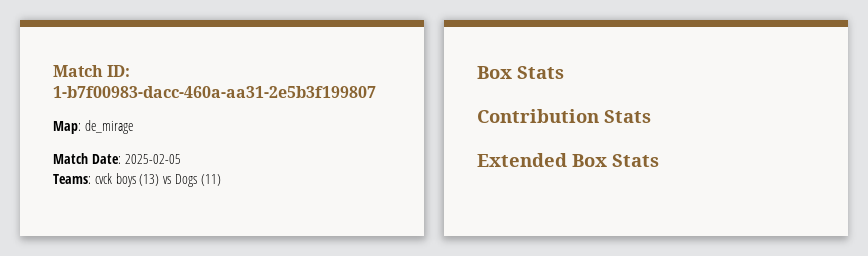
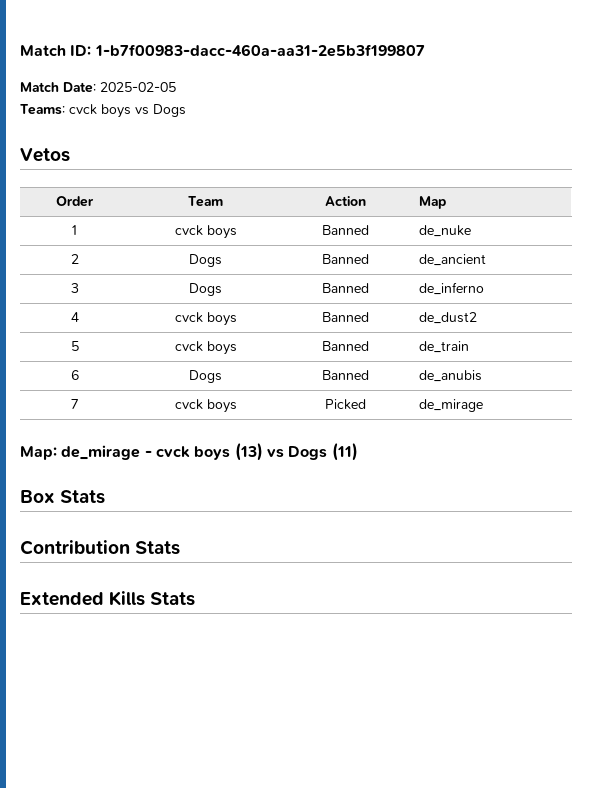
[53,120,133,134] // Map: de_mirage -> (425, 50) none
(136, 180) none -> [135,104,186,117] [20,148,70,162] [56,196,94,207] [188,196,223,207] [325,196,366,206] [418,196,446,209] [72,225,77,235] [174,225,237,239] [322,225,369,235] [418,225,471,237] [70,254,79,264] [189,254,222,267] [322,254,369,264] [418,254,486,266] [70,283,79,293] [189,283,222,296] [322,283,369,293] [418,282,484,295] [70,312,79,322] [174,312,237,326] [322,312,369,322] [418,312,477,324] [70,341,79,351] [174,341,237,355] [322,341,369,351] [418,341,469,353] [70,370,79,380] [189,370,222,383] [322,370,369,380] [418,370,482,382] [70,399,79,409] [174,399,237,413] [325,399,366,410] [418,399,483,412] [20,445,231,460] vs Dogs // Vetos // Order | Team | Action | Map // 1 | cvck boys | Banned | de_nuke // 2 | Dogs | Banned | de_ancient // 3 | Dogs | Banned | de_inferno // 4 | cvck boys | Banned | de_dust2 // 5 | cvck boys | Banned | de_train // 6 | Dogs | Banned | de_anubis // 7 | cvck boys | Picked | de_mirage // Map: de_mirage - cvck boys
[572,154,607,167] Box -> [109,591,146,606] Kills

